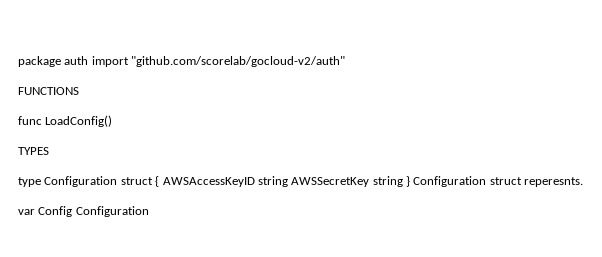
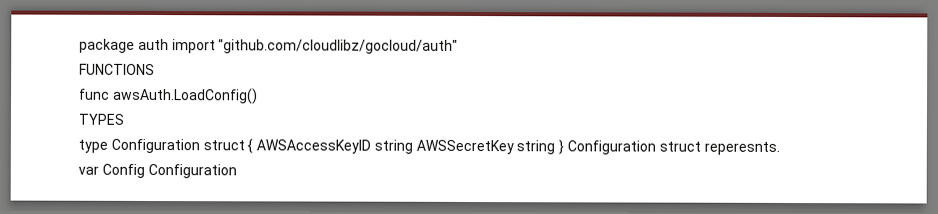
[131,56,346,67] "github.com/scorelab/gocloud-v2/auth" -> [218,39,459,54] "github.com/cloudlibz/gocloud/auth"
[45,115,113,127] LoadConfig() -> [112,87,258,105] awsAuth.LoadConfig()

